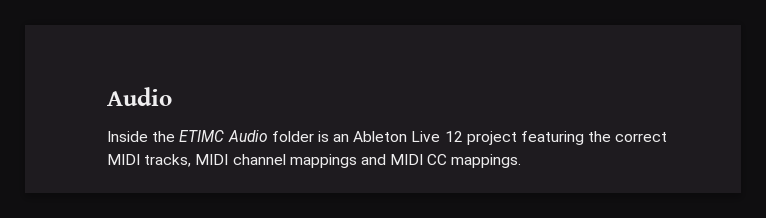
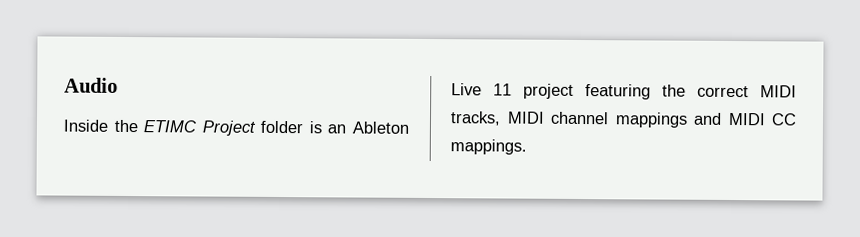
[227,130,268,142] Audio -> [201,120,256,136] Project
[444,131,463,142] 12 -> [493,83,512,96] 11

